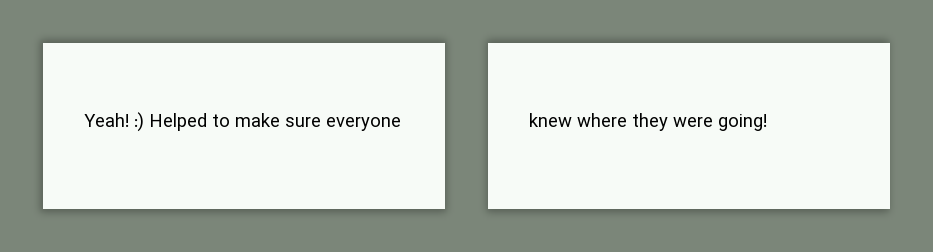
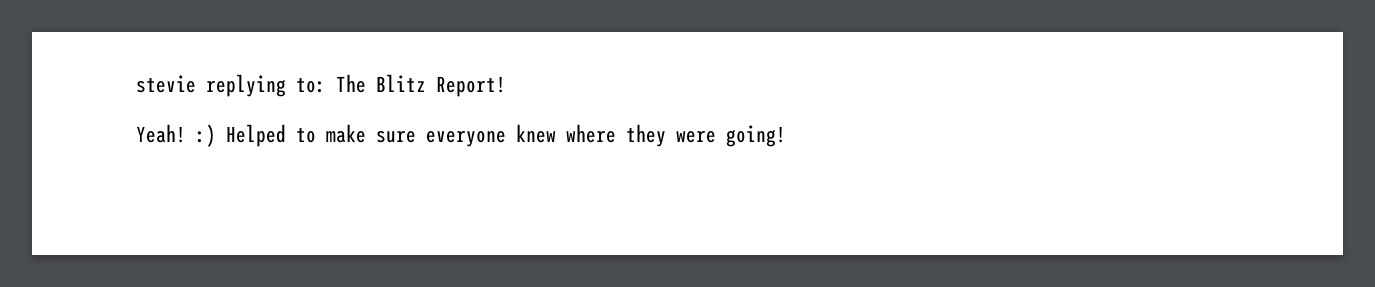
(84, 120) none -> [136,74,506,97] stevie replying to: The Blitz Report! //

